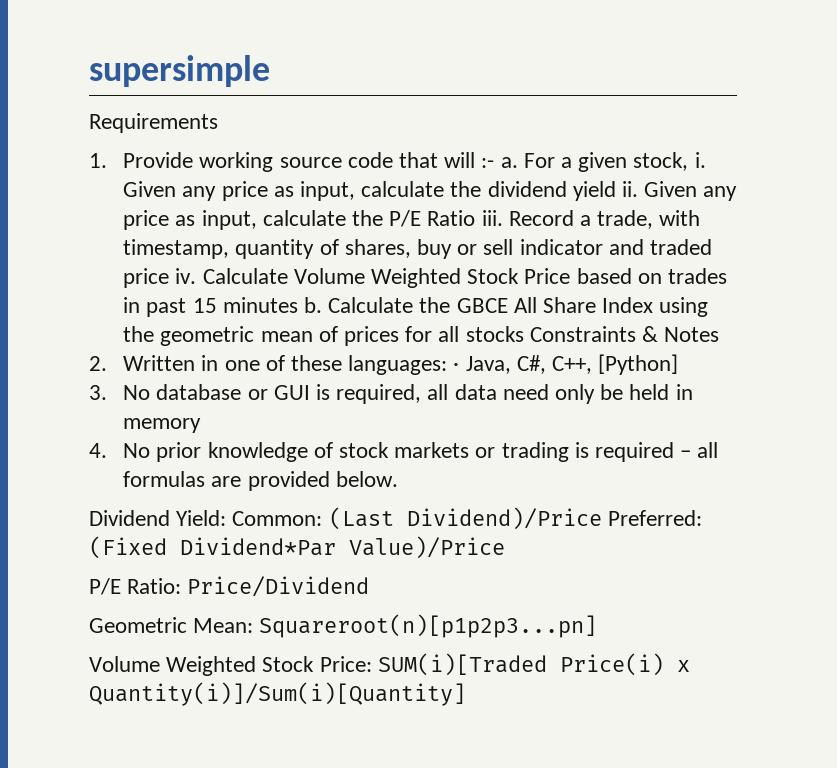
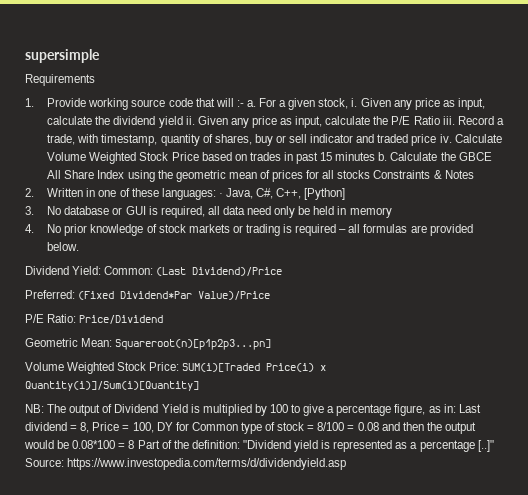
(602, 518) none -> (283, 271) //
(466, 694) none -> [25,404,481,416] [25,422,476,434] [24,440,494,452] [25,458,347,470] // NB: The output of Dividend Yield is multiplied by 100 to give a percentage figure, as in: Last dividend = 8, Price = 100, DY for Common type of stock = 8/100 = 0.08 and then the output would be 0.08*100 = 8 Part of the definition: "Dividend yield is represented as a percentage [..]" Source: https://www.investopedia.com/terms/d/dividendyield.asp

